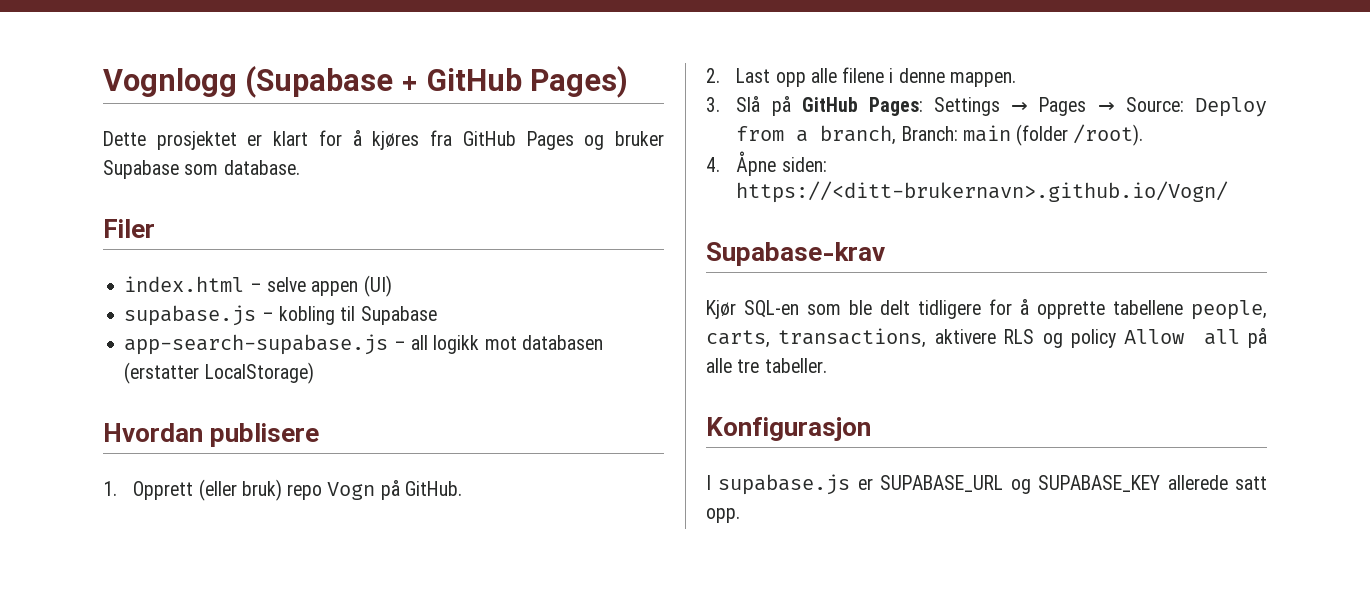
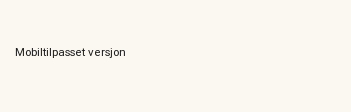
[103,66,628,98] [103,130,665,150] [103,160,300,179] [103,219,155,238] [124,275,392,297] [124,305,437,326] [124,334,603,355] [124,362,314,384] [103,423,320,447] [103,479,463,501] [706,67,1017,87] [706,96,1267,117] [736,124,1144,146] [706,151,827,176] [736,181,1229,203] [706,242,885,266] [706,299,1267,320] [706,328,1267,348] [706,358,827,373] [706,417,871,441] [706,474,1267,495] [706,508,740,523] Vognlogg (Supabase + GitHub Pages) // Dette prosjektet er klart for å kjøres fra GitHub Pages og bruker Supabase som database. // Filer // index.html – selve appen (UI) // supabase.js – kobling til Supabase // app-search-supabase.js – all logikk mot databasen (erstatter LocalStorage) // Hvordan publisere // 1. Opprett (eller bruk) repo Vogn på GitHub. // 2. Last opp alle filene i denne mappen. // 3. Slå på GitHub Pages: Settings → Pages → Source: Deploy from a branch, Branch: main (folder /root). // 4. Åpne siden: https://<ditt-brukernavn>.github.io/Vogn/ // Supabase-krav // Kjør SQL-en som ble delt tidligere for å opprette tabellene people, carts, transactions, aktivere RLS og policy Allow all på alle tre tabeller. // Konfigurasjon // I supabase.js er SUPABASE_URL og SUPABASE_KEY allerede satt opp. -> [15,48,127,58] Mobiltilpasset versjon

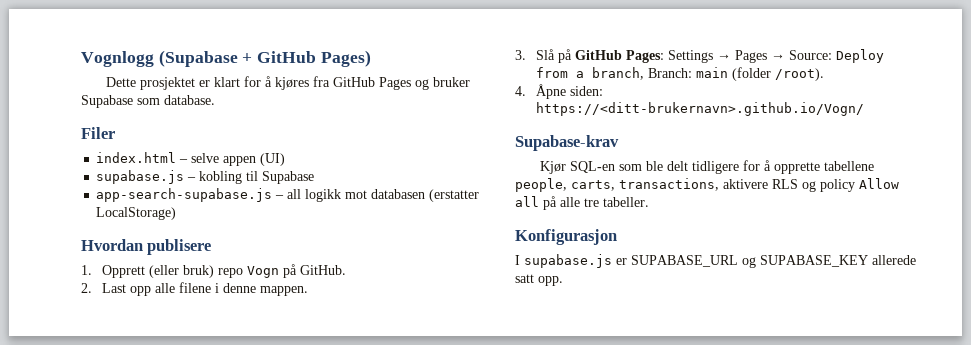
[15,48,127,58] Mobiltilpasset versjon -> [81,50,371,67] [106,76,471,90] [81,95,215,108] [81,127,115,139] [96,152,286,166] [96,170,315,184] [96,188,480,202] [96,207,177,220] [81,239,212,255] [81,264,347,278] [81,282,309,296] [515,49,885,63] [536,67,825,81] [515,84,604,99] [536,102,865,116] [515,135,619,151] [540,160,875,174] [515,178,899,192] [515,196,649,210] [515,229,617,245] [515,254,916,268] [515,274,563,286] Vognlogg (Supabase + GitHub Pages) // Dette prosjektet er klart for å kjøres fra GitHub Pages og bruker Supabase som database. // Filer // index.html – selve appen (UI) // supabase.js – kobling til Supabase // app-search-supabase.js – all logikk mot databasen (erstatter LocalStorage) // Hvordan publisere // 1. Opprett (eller bruk) repo Vogn på GitHub. // 2. Last opp alle filene i denne mappen. // 3. Slå på GitHub Pages: Settings → Pages → Source: Deploy from a branch, Branch: main (folder /root). // 4. Åpne siden: https://<ditt-brukernavn>.github.io/Vogn/ // Supabase-krav // Kjør SQL-en som ble delt tidligere for å opprette tabellene people, carts, transactions, aktivere RLS og policy Allow all på alle tre tabeller. // Konfigurasjon // I supabase.js er SUPABASE_URL og SUPABASE_KEY allerede satt opp.

